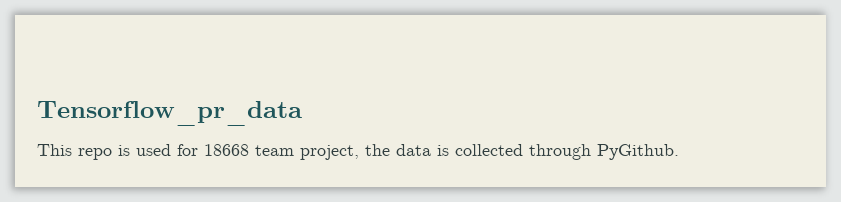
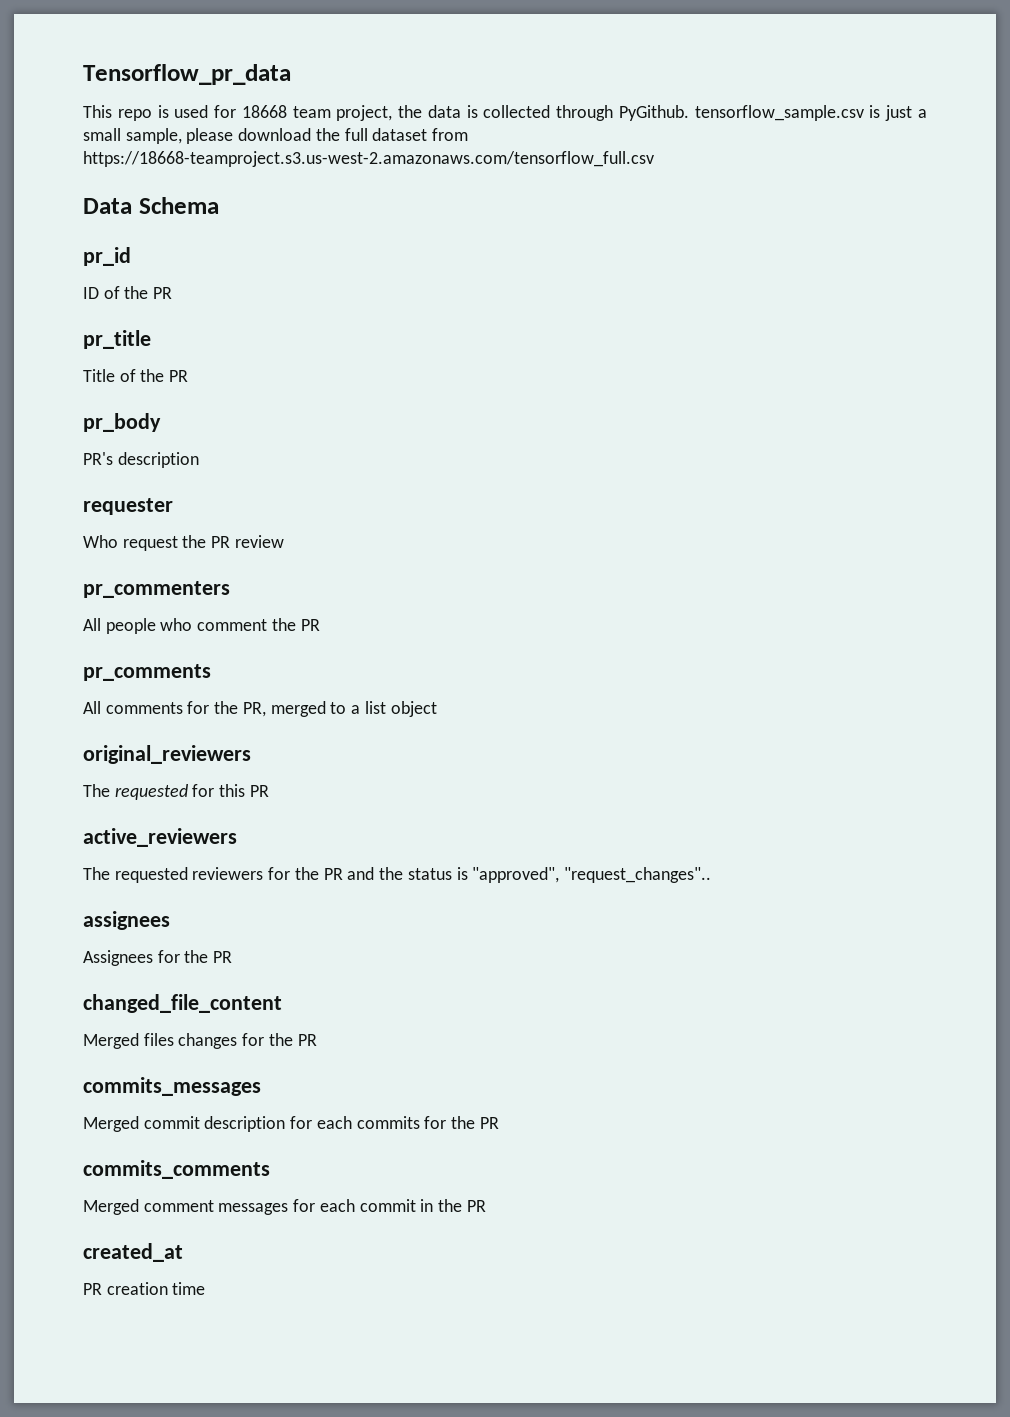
(679, 152) none -> [694,105,927,121] [83,128,469,144] [83,151,654,167] [83,197,219,214] [83,247,131,266] [83,286,173,299] [83,330,151,349] [83,369,189,382] [83,413,161,432] [83,452,199,468] [83,498,173,515] [83,535,284,551] [83,581,230,598] [83,618,320,634] [83,664,211,681] [83,701,437,717] [83,745,251,764] [83,784,269,800] [83,828,237,847] [83,867,711,883] [83,911,170,930] [83,950,233,966] [83,994,282,1013] [83,1033,317,1049] [83,1077,261,1096] [83,1116,499,1132] [83,1160,270,1179] [83,1199,486,1215] [83,1243,183,1262] [83,1282,206,1295] tensorflow_sample.csv is just a small sample, please download the full dataset from https://18668-teamproject.s3.us-west-2.amazonaws.com/tensorflow_full.csv // Data Schema // pr_id // ID of the PR // pr_title // Title of the PR // pr_body // PR's description // requester // Who request the PR review // pr_commenters // All people who comment the PR // pr_comments // All comments for the PR, merged to a list object // original_reviewers // The requested for this PR // active_reviewers // The requested reviewers for the PR and the status is "approved", "request_changes".. // assignees // Assignees for the PR // changed_file_content // Merged files changes for the PR // commits_messages // Merged commit description for each commits for the PR // commits_comments // Merged comment messages for each commit in the PR // created_at // PR creation time

